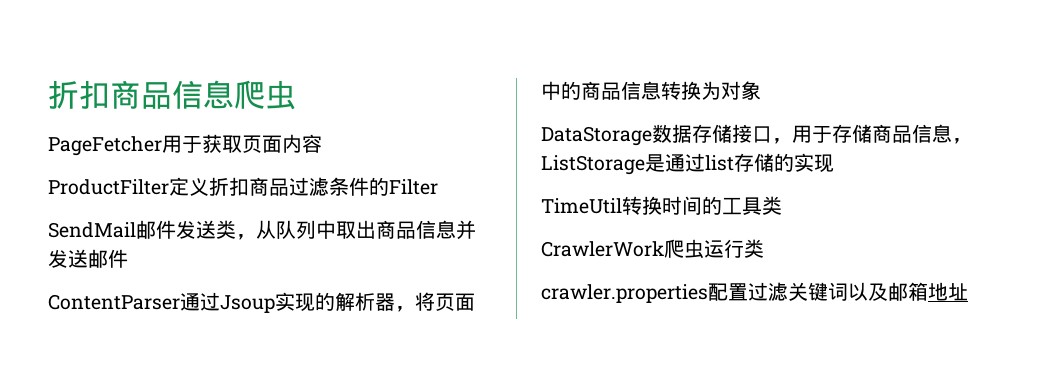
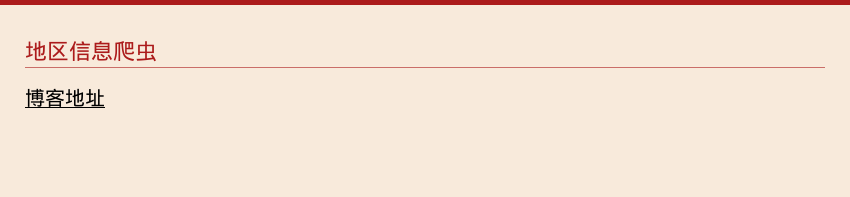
[48,80,172,109] 折扣商品 -> [25,41,69,61] 地区
[48,134,322,156] [48,177,438,196] [48,220,476,240] [48,249,128,268] [48,292,475,313] [541,81,761,100] [541,124,972,146] [541,153,834,175] [541,196,782,215] [541,239,764,259] [541,282,928,303] PageFetcher用于获取页面内容 // ProductFilter定义折扣商品过滤条件的Filter // SendMail邮件发送类，从队列中取出商品信息并发送邮件 // ContentParser通过Jsoup实现的解析器，将页面中的商品信息转换为对象 // DataStorage数据存储接口，用于存储商品信息，ListStorage是通过list存储的实现 // TimeUtil转换时间的工具类 // CrawlerWork爬虫运行类 // crawler.properties配置过滤关键词以及邮箱 -> [25,88,65,107] 博客

